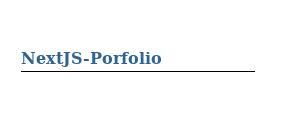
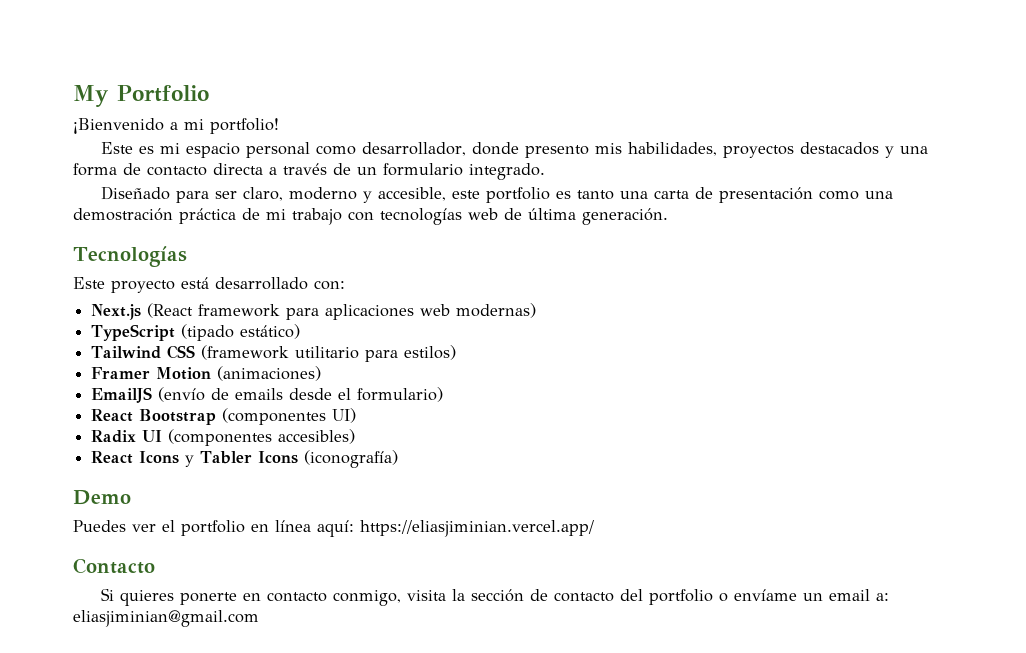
[21,52,162,67] NextJS-Porfolio -> [73,85,209,107] [73,118,279,134] [101,142,929,158] [73,163,545,180] [101,186,894,203] [73,208,668,225] [73,246,187,267] [73,277,345,293] [91,303,537,320] [91,324,301,341] [91,345,457,362] [91,366,322,381] [91,387,444,403] [91,408,357,425] [91,429,356,446] [91,450,399,468] [73,490,131,505] [73,520,594,537] [73,558,155,574] [101,588,890,606] [73,610,259,627] My Portfolio // ¡Bienvenido a mi portfolio! // Este es mi espacio personal como desarrollador, donde presento mis habilidades, proyectos destacados y una forma de contacto directa a través de un formulario integrado. // Diseñado para ser claro, moderno y accesible, este portfolio es tanto una carta de presentación como una demostración práctica de mi trabajo con tecnologías web de última generación. // Tecnologías // Este proyecto está desarrollado con: // Next.js (React framework para aplicaciones web modernas) // TypeScript (tipado estático) // Tailwind CSS (framework utilitario para estilos) // Framer Motion (animaciones) // EmailJS (envío de emails desde el formulario) // React Bootstrap (componentes UI) // Radix UI (componentes accesibles) // React Icons y Tabler Icons (iconografía) // Demo // Puedes ver el portfolio en línea aquí: https://eliasjiminian.vercel.app/ // Contacto // Si quieres ponerte en contacto conmigo, visita la sección de contacto del portfolio o envíame un email a: eliasjiminian@gmail.com

